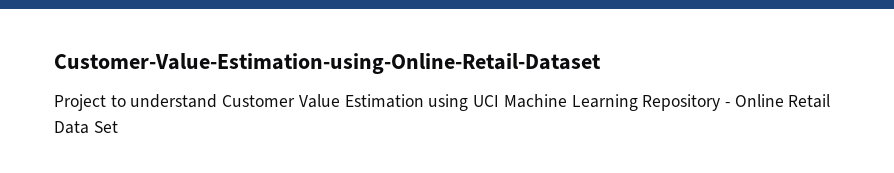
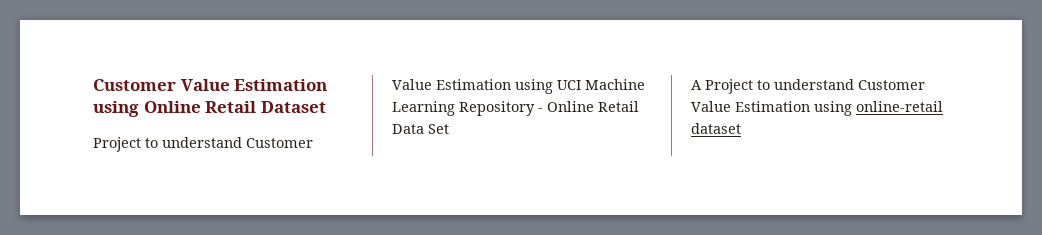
[54,53,601,74] Customer-Value-Estimation-using-Online-Retail-Dataset -> [93,79,328,91] [93,101,326,117] Customer Value Estimation using Online Retail Dataset
(118, 127) none -> [691,79,925,94] [691,101,943,116] [691,123,741,134] // A Project to understand Customer Value Estimation using online-retail dataset

